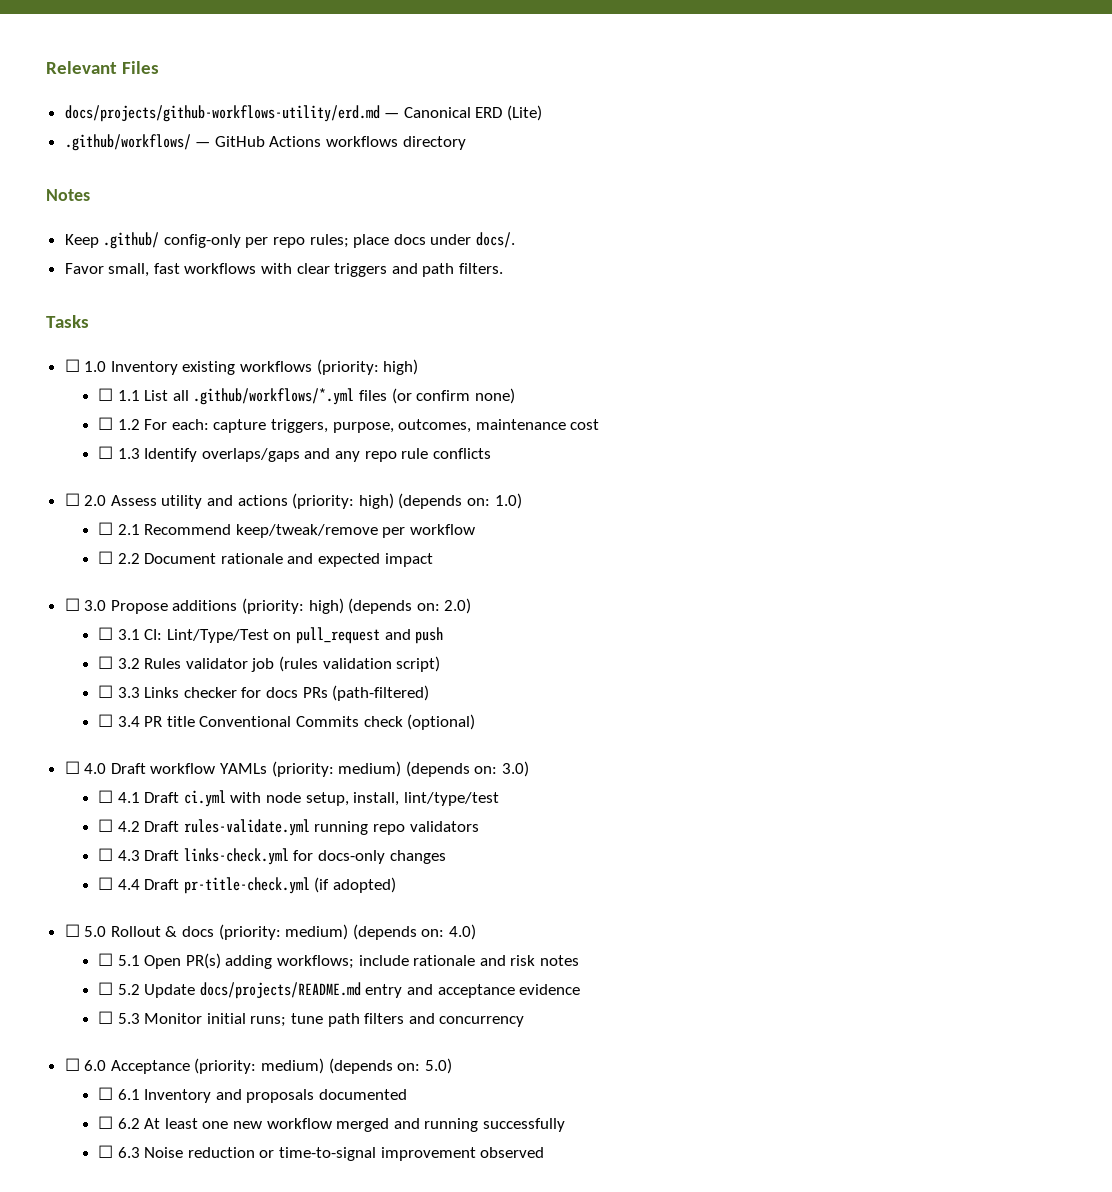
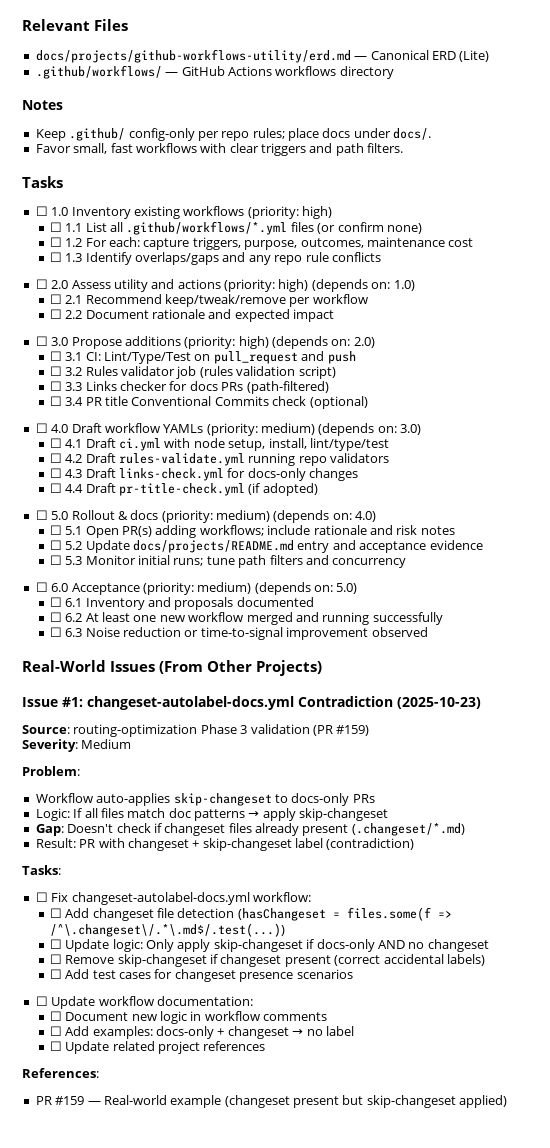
(545, 1152) none -> [22,660,322,676] [22,696,481,710] [22,724,370,737] [22,739,132,752] [22,766,80,776] [35,793,375,806] [35,808,389,821] [35,823,465,836] [35,838,415,851] [22,865,61,875] [35,892,311,905] [49,907,452,921] [49,923,285,937] [49,939,489,952] [49,954,485,967] [49,969,353,982] [35,996,253,1009] [49,1011,328,1024] [49,1026,354,1039] [49,1041,266,1054] [22,1068,99,1078] [35,1095,508,1108] // Real-World Issues (From Other Projects) // Issue #1: changeset-autolabel-docs.yml Contradiction (2025-10-23) // Source: routing-optimization Phase 3 validation (PR #159) // Severity: Medium // Problem: // Workflow auto-applies skip-changeset to docs-only PRs // Logic: If all files match doc patterns → apply skip-changeset // Gap: Doesn't check if changeset files already present (.changeset/*.md) // Result: PR with changeset + skip-changeset label (contradiction) // Tasks: // ☐ Fix changeset-autolabel-docs.yml workflow: // ☐ Add changeset file detection (hasChangeset = files.some(f => /^\.changeset\/.*\.md$/.test(...)) // ☐ Update logic: Only apply skip-changeset if docs-only AND no changeset // ☐ Remove skip-changeset if changeset present (correct accidental labels) // ☐ Add test cases for changeset presence scenarios // ☐ Update workflow documentation: // ☐ Document new logic in workflow comments // ☐ Add examples: docs-only + changeset → no label // ☐ Update related project references // References: // PR #159 — Real-world example (changeset present but skip-changeset applied)

